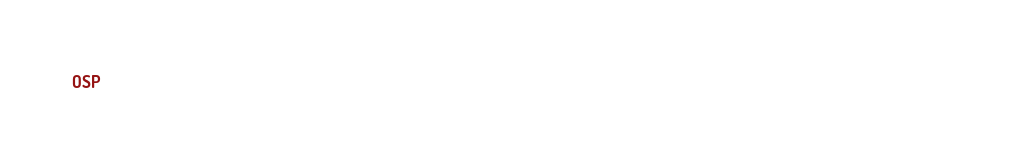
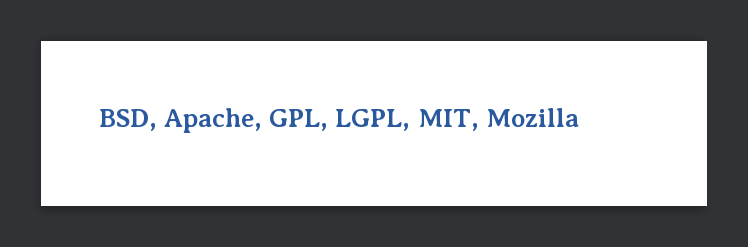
[72,75,101,88] OSP -> [99,108,579,133] BSD, Apache, GPL, LGPL, MIT, Mozilla

